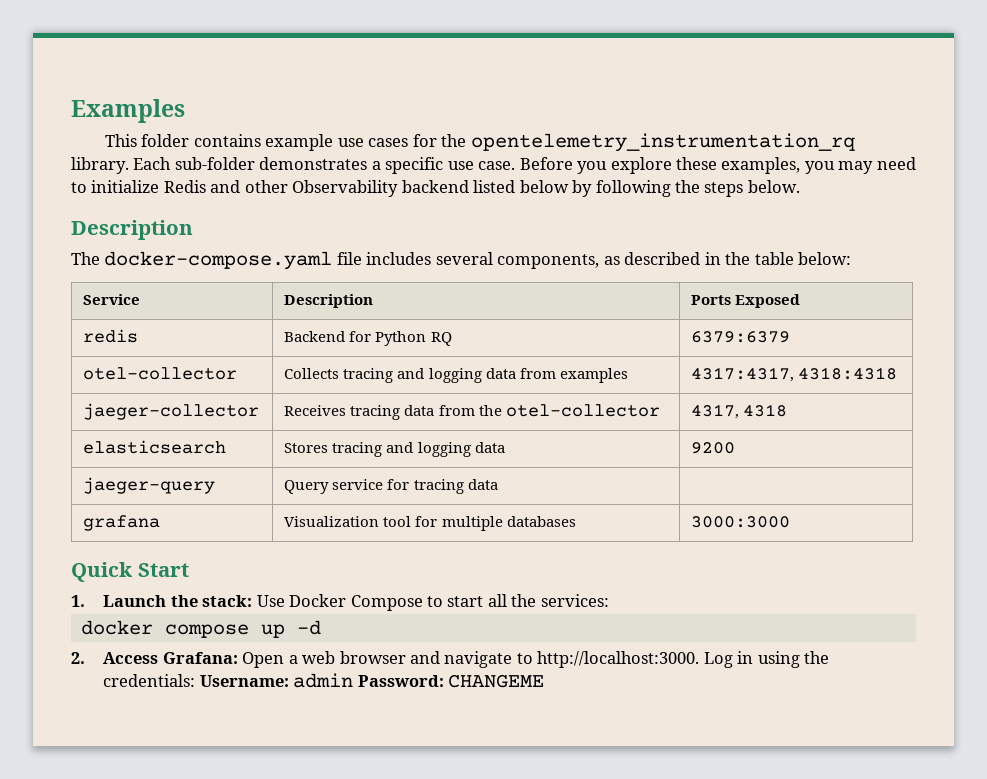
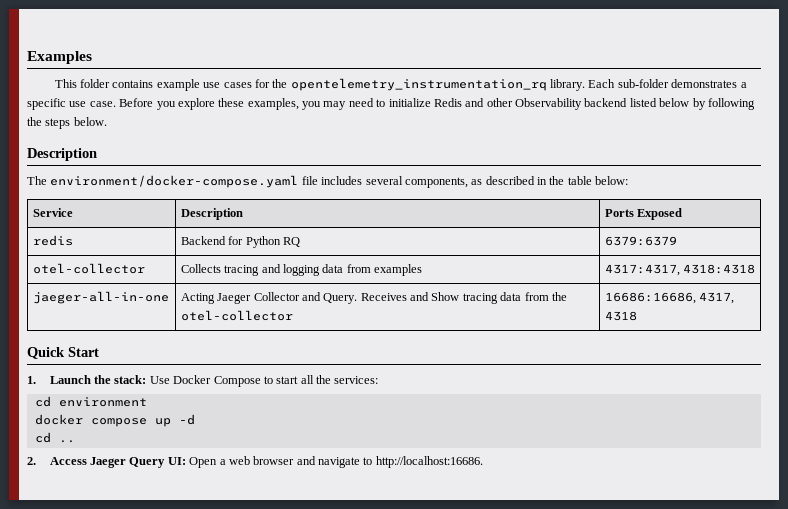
[104,251,333,270] docker-compose.yaml -> [50,175,299,188] environment/docker-compose.yaml
[83,403,260,420] [284,405,347,416] jaeger-collector | Receives -> [32,291,169,304] [180,292,460,304] jaeger-all-in-one | Acting Jaeger Collector and Query. Receives and Show
(660, 410) none -> [604,292,696,304] 16686:16686,
[83,440,227,454] [284,442,505,457] [691,442,736,454] [83,477,216,494] [284,479,498,494] [83,515,161,531] [284,516,576,531] [691,516,791,528] // elasticsearch | Stores tracing and logging data | 9200 // jaeger-query | Query service for tracing data | // grafana | Visualization tool for multiple databases | 3000:3000 -> (637, 316) none
(609, 600) none -> [34,396,147,407] // cd environment
(321, 627) none -> [34,432,75,443] // cd ..
[162,652,238,664] Grafana: -> [90,457,186,468] Jaeger Query UI:
[537,651,830,668] [103,673,545,688] http://localhost:3000. Log in using the credentials: Username: admin Password: CHANGEME -> [375,456,483,468] http://localhost:16686.

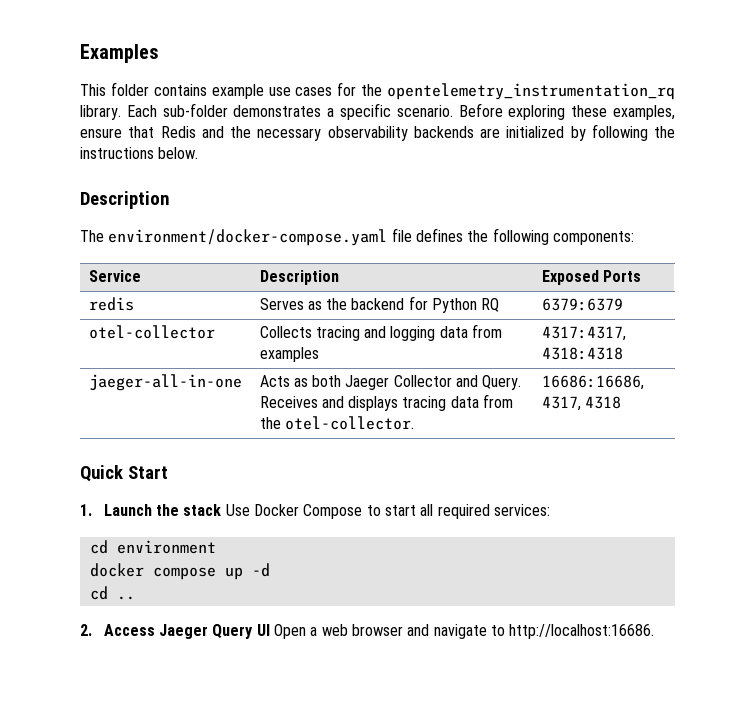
[69,98,690,110] use case. Before you explore these examples, you may need to initialize Redis and other Observability backend listed below -> [396,103,675,120] [80,126,565,141] scenario. Before exploring these examples, ensure that Redis and the necessary observability backends are initialized
[45,118,71,129] steps -> [80,147,154,159] instructions
[321,176,629,188] includes several components, as described in the table below: -> [415,228,634,245] defines the following components:
(243, 214) none -> [541,270,599,285] Exposed
[637,208,683,220] Exposed -> (641, 276) none
[180,236,226,245] Backend -> [259,298,405,310] Serves as the backend
[180,293,215,304] Acting -> [259,375,342,387] Acts as both
[431,292,460,301] Show -> [348,396,399,411] displays
[180,310,293,321] otel-collector -> [284,416,414,430] otel-collector.
[114,375,147,384] stack: -> [183,504,222,516] stack
[316,375,332,384] the -> [437,504,490,519] required
[167,457,186,465] UI: -> [256,624,270,636] UI

